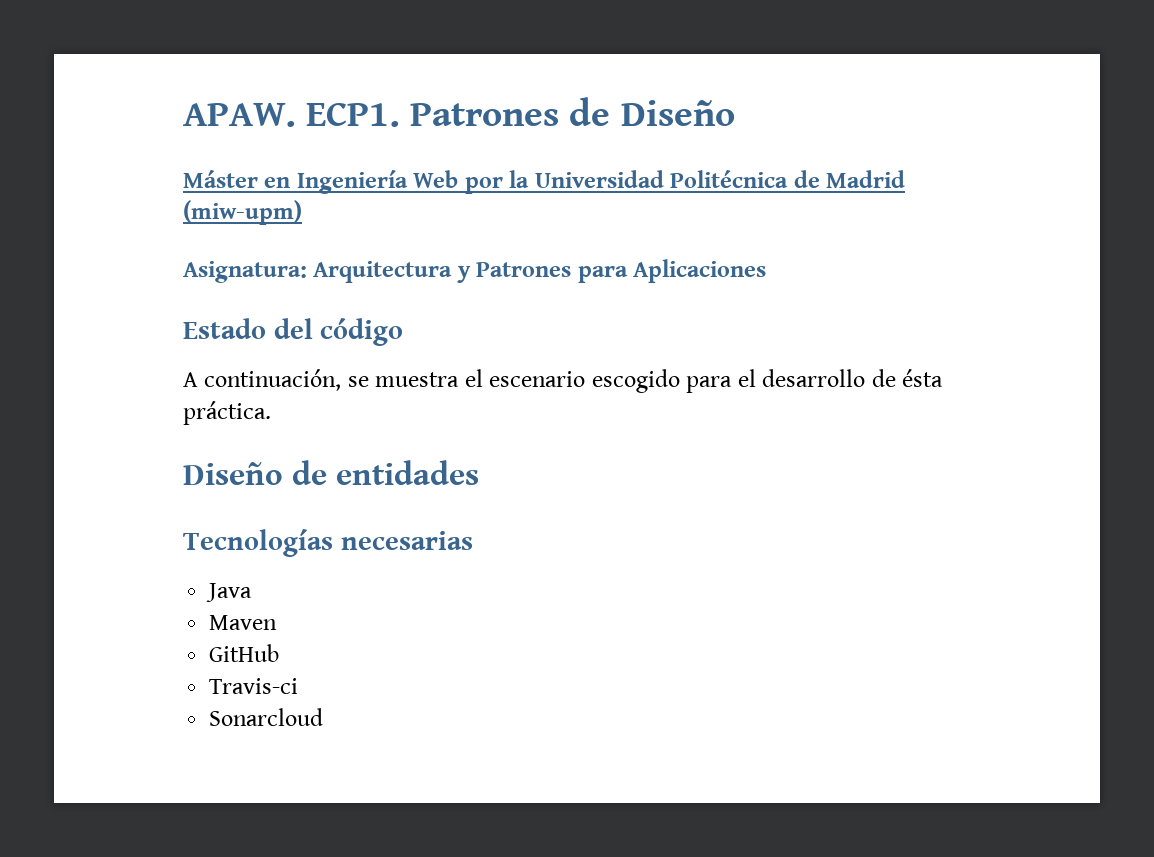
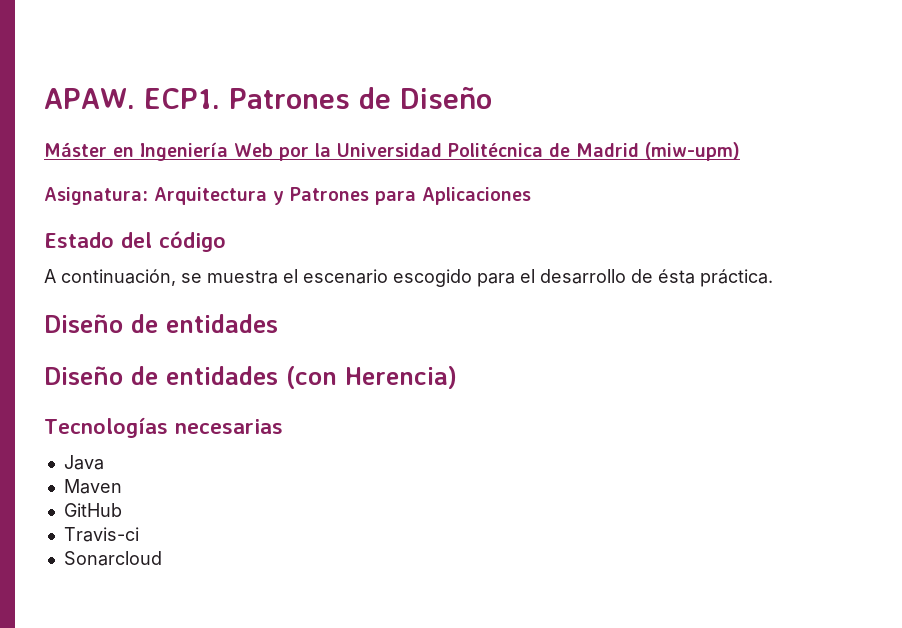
(479, 472) none -> [44,366,457,389] // Diseño de entidades (con Herencia)

